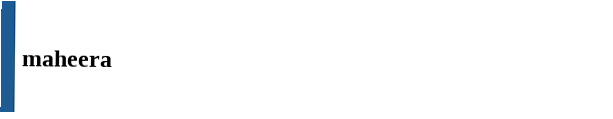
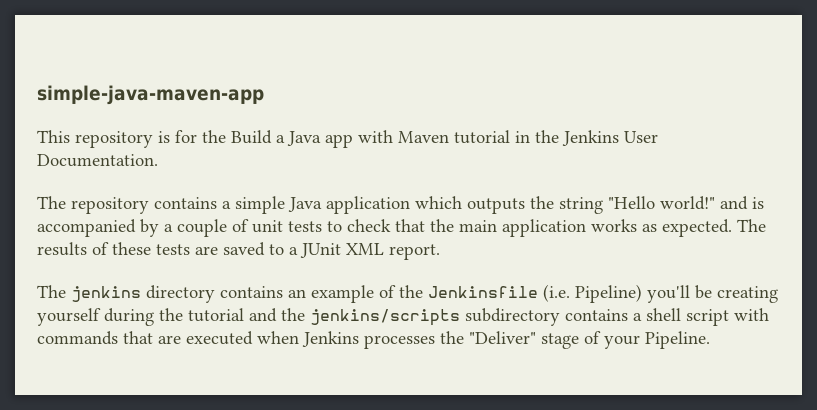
[21,50,113,68] maheera -> [37,85,264,105] [37,130,658,148] [37,154,158,167] [37,196,764,214] [37,219,766,237] [37,242,440,260] [37,284,778,303] [37,308,769,326] [37,331,710,349] simple-java-maven-app // This repository is for the Build a Java app with Maven tutorial in the Jenkins User Documentation. // The repository contains a simple Java application which outputs the string "Hello world!" and is accompanied by a couple of unit tests to check that the main application works as expected. The results of these tests are saved to a JUnit XML report. // The jenkins directory contains an example of the Jenkinsfile (i.e. Pipeline) you'll be creating yourself during the tutorial and the jenkins/scripts subdirectory contains a shell script with commands that are executed when Jenkins processes the "Deliver" stage of your Pipeline.

